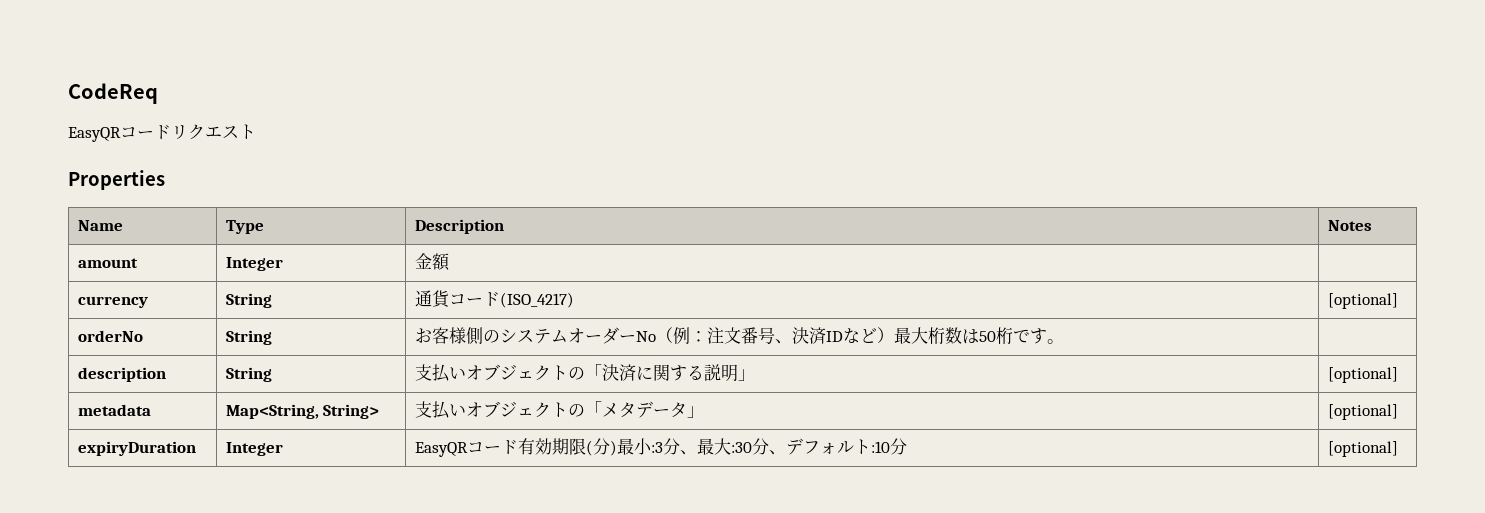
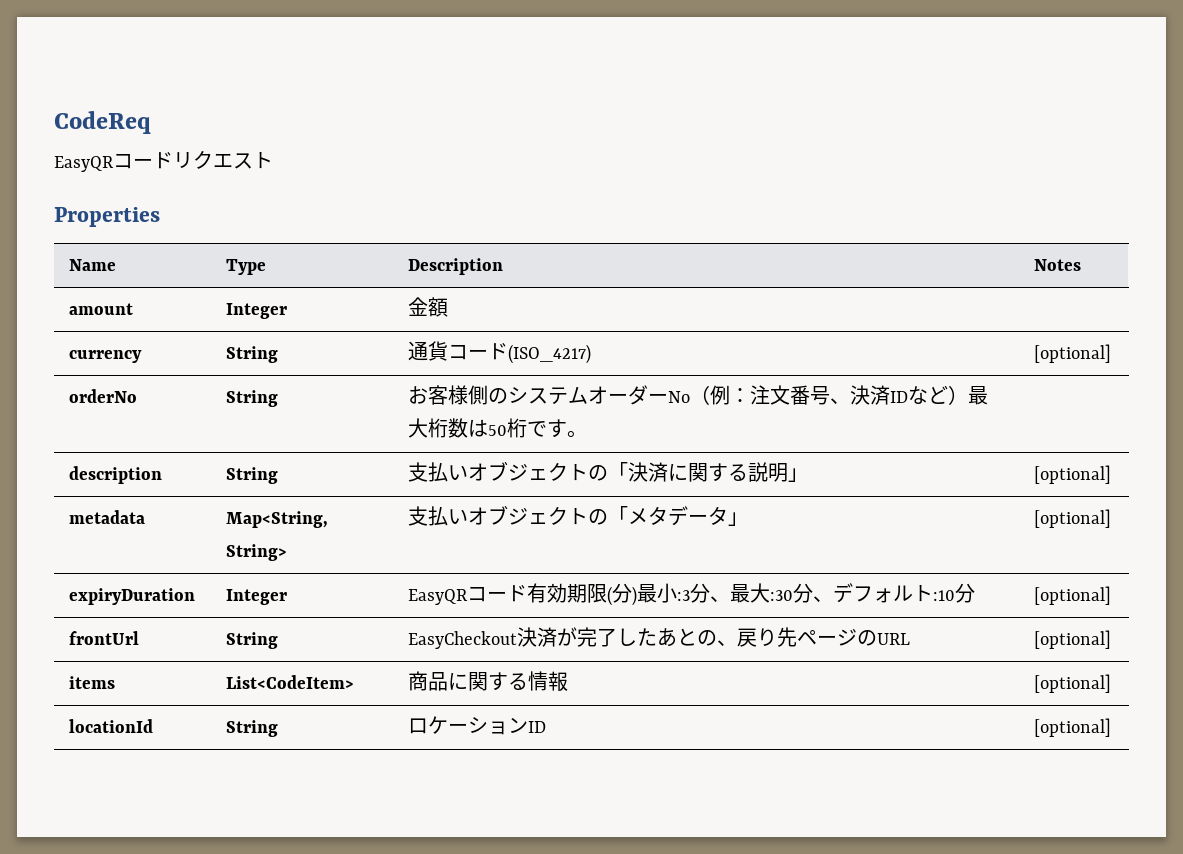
(1398, 449) none -> [69,631,140,645] [226,632,279,649] [408,627,911,649] [1034,630,1112,649] [69,676,116,689] [226,675,355,689] [408,671,569,692] [1034,674,1112,693] [69,719,154,733] [226,720,279,737] [408,716,547,735] [1034,718,1112,737] // frontUrl | String | EasyCheckout決済が完了したあとの、戻り先ページのURL | [optional] // items | List<CodeItem> | 商品に関する情報 | [optional] // locationId | String | ロケーションID | [optional]

